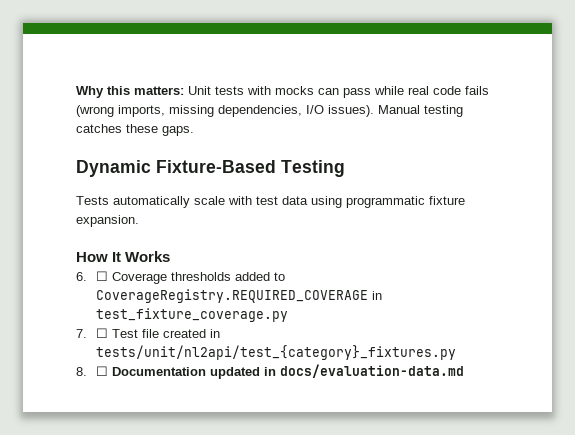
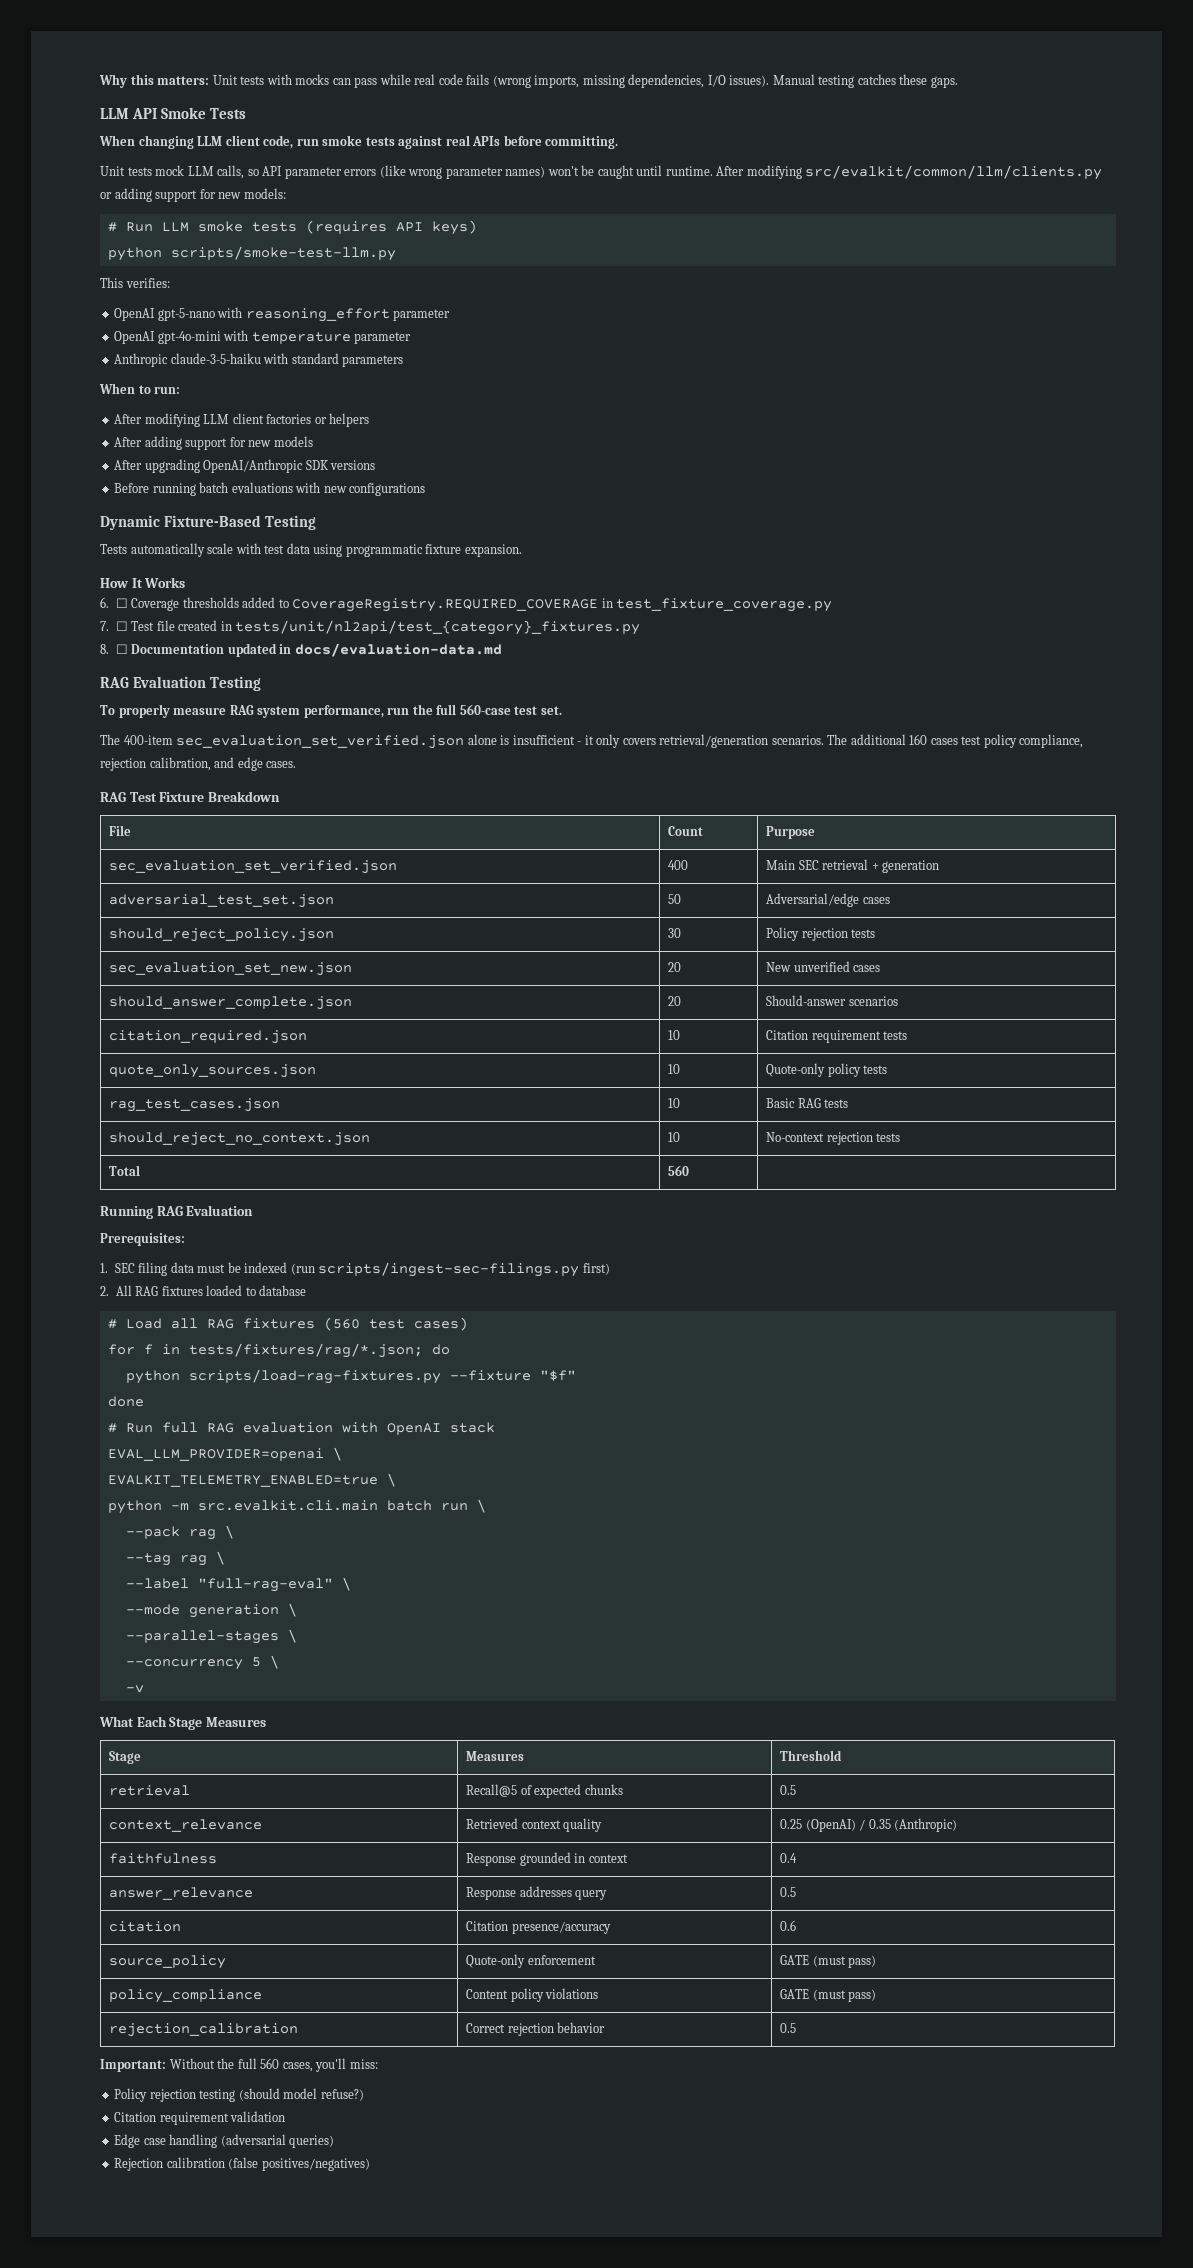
(194, 131) none -> [100,107,246,119] [99,135,619,149] [100,165,1103,180] [100,188,286,202] [107,220,477,235] [107,246,396,261] [100,277,170,288] [114,307,451,322] [114,330,412,344] [114,353,404,367] [99,383,181,394] [114,413,370,427] [114,436,313,450] [114,459,376,473] [114,482,426,496] // LLM API Smoke Tests // When changing LLM client code, run smoke tests against real APIs before committing. // Unit tests mock LLM calls, so API parameter errors (like wrong parameter names) won't be caught until runtime. After modifying src/evalkit/common/llm/clients.py or adding support for new models: // # Run LLM smoke tests (requires API keys) // python scripts/smoke-test-llm.py // This verifies: // OpenAI gpt-5-nano with reasoning_effort parameter // OpenAI gpt-4o-mini with temperature parameter // Anthropic claude-3-5-haiku with standard parameters // When to run: // After modifying LLM client factories or helpers // After adding support for new models // After upgrading OpenAI/Anthropic SDK versions // Before running batch evaluations with new configurations
(464, 371) none -> [100,676,261,691] [100,704,562,718] [100,734,1084,749] [100,757,297,771] [100,791,280,802] [109,825,132,836] [668,826,704,836] [766,826,816,839] [109,860,398,874] [668,860,689,870] [766,859,940,873] [109,894,335,908] [668,894,682,904] [766,893,890,907] [109,928,335,942] [668,928,682,938] [766,927,876,941] [109,962,353,976] [668,962,682,972] [766,961,881,972] [109,996,353,1010] [668,996,682,1006] [766,995,898,1006] [109,1030,308,1044] [668,1030,681,1040] [766,1030,908,1043] [109,1064,317,1078] [668,1064,681,1074] [766,1063,888,1077] [109,1098,281,1112] [668,1098,681,1108] [766,1098,849,1108] [109,1132,371,1146] [668,1132,681,1142] [766,1132,901,1145] [109,1165,141,1176] [668,1165,690,1176] [100,1205,254,1219] [100,1233,185,1246] [100,1262,610,1277] [100,1285,307,1296] [107,1317,468,1331] [107,1343,450,1358] [125,1369,576,1384] [107,1396,144,1407] [107,1422,495,1435] [107,1447,342,1461] [107,1473,396,1487] [107,1499,486,1514] [125,1525,234,1540] [125,1551,225,1566] [125,1577,351,1592] [125,1603,297,1618] [125,1629,297,1644] [125,1655,279,1670] [125,1685,144,1693] [99,1716,266,1730] [109,1751,142,1764] [466,1751,525,1761] [780,1750,843,1761] [109,1785,191,1796] [466,1784,623,1798] [780,1785,797,1795] [109,1819,263,1832] [466,1818,603,1832] [780,1818,958,1832] [109,1853,218,1864] [466,1852,628,1866] [780,1853,798,1863] [109,1887,254,1900] [466,1886,608,1900] [780,1887,797,1897] [109,1921,182,1932] [466,1921,611,1934] [780,1920,797,1931] [109,1955,227,1969] [466,1954,596,1968] [780,1955,877,1968] [109,1989,263,2003] [466,1988,599,2002] [780,1989,877,2002] [109,2023,299,2037] [466,2022,606,2036] [780,2023,797,2033] [100,2058,378,2072] [114,2088,364,2102] [114,2111,286,2125] [114,2134,335,2148] [114,2157,370,2171] // RAG Evaluation Testing // To properly measure RAG system performance, run the full 560-case test set. // The 400-item sec_evaluation_set_verified.json alone is insufficient - it only covers retrieval/generation scenarios. The additional 160 cases test policy compliance, rejection calibration, and edge cases. // RAG Test Fixture Breakdown // File | Count | Purpose // sec_evaluation_set_verified.json | 400 | Main SEC retrieval + generation // adversarial_test_set.json | 50 | Adversarial/edge cases // should_reject_policy.json | 30 | Policy rejection tests // sec_evaluation_set_new.json | 20 | New unverified cases // should_answer_complete.json | 20 | Should-answer scenarios // citation_required.json | 10 | Citation requirement tests // quote_only_sources.json | 10 | Quote-only policy tests // rag_test_cases.json | 10 | Basic RAG tests // should_reject_no_context.json | 10 | No-context rejection tests // Total | 560 | // Running RAG Evaluation // Prerequisites: // 1. SEC filing data must be indexed (run scripts/ingest-sec-filings.py first) // 2. All RAG fixtures loaded to database // # Load all RAG fixtures (560 test cases) // for f in tests/fixtures/rag/*.json; do // python scripts/load-rag-fixtures.py --fixture "$f" // done // # Run full RAG evaluation with OpenAI stack // EVAL_LLM_PROVIDER=openai \ // EVALKIT_TELEMETRY_ENABLED=true \ // python -m src.evalkit.cli.main batch run \ // --pack rag \ // --tag rag \ // --label "full-rag-eval" \ // --mode generation \ // --parallel-stages \ // --concurrency 5 \ // -v // What Each Stage Measures // Stage | Measures | Threshold // retrieval | Recall@5 of expected chunks | 0.5 // context_relevance | Retrieved context quality | 0.25 (OpenAI) / 0.35 (Anthropic) // faithfulness | Response grounded in context | 0.4 // answer_relevance | Response addresses query | 0.5 // citation | Citation presence/accuracy | 0.6 // source_policy | Quote-only enforcement | GATE (must pass) // policy_compliance | Content policy violations | GATE (must pass) // rejection_calibration | Correct rejection behavior | 0.5 // Important: Without the full 560 cases, you'll miss: // Policy rejection testing (should model refuse?) // Citation requirement validation // Edge case handling (adversarial queries) // Rejection calibration (false positives/negatives)

